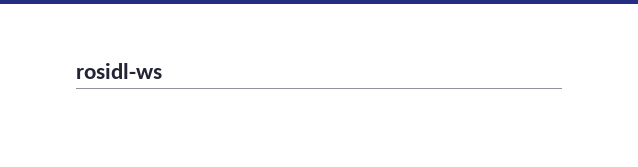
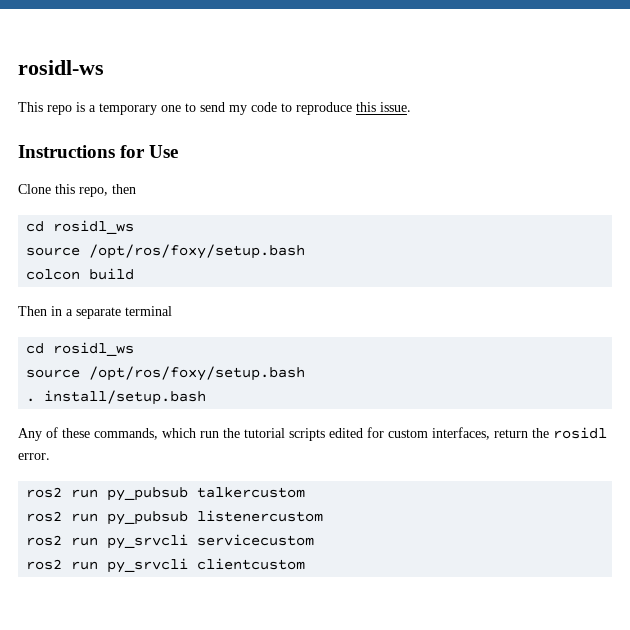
(162, 71) none -> [18,102,411,115] [18,145,179,158] [18,184,136,197] [26,220,135,234] [26,244,306,259] [26,268,135,280] [18,306,172,319] [26,342,135,356] [26,366,306,381] [26,390,207,405] [18,427,607,441] [18,453,50,460] [26,487,306,501] [26,510,324,525] [26,534,315,549] [26,558,306,573] // This repo is a temporary one to send my code to reproduce this issue. // Instructions for Use // Clone this repo, then // cd rosidl_ws // source /opt/ros/foxy/setup.bash // colcon build // Then in a separate terminal // cd rosidl_ws // source /opt/ros/foxy/setup.bash // . install/setup.bash // Any of these commands, which run the tutorial scripts edited for custom interfaces, return the rosidl error. // ros2 run py_pubsub talkercustom // ros2 run py_pubsub listenercustom // ros2 run py_srvcli servicecustom // ros2 run py_srvcli clientcustom

